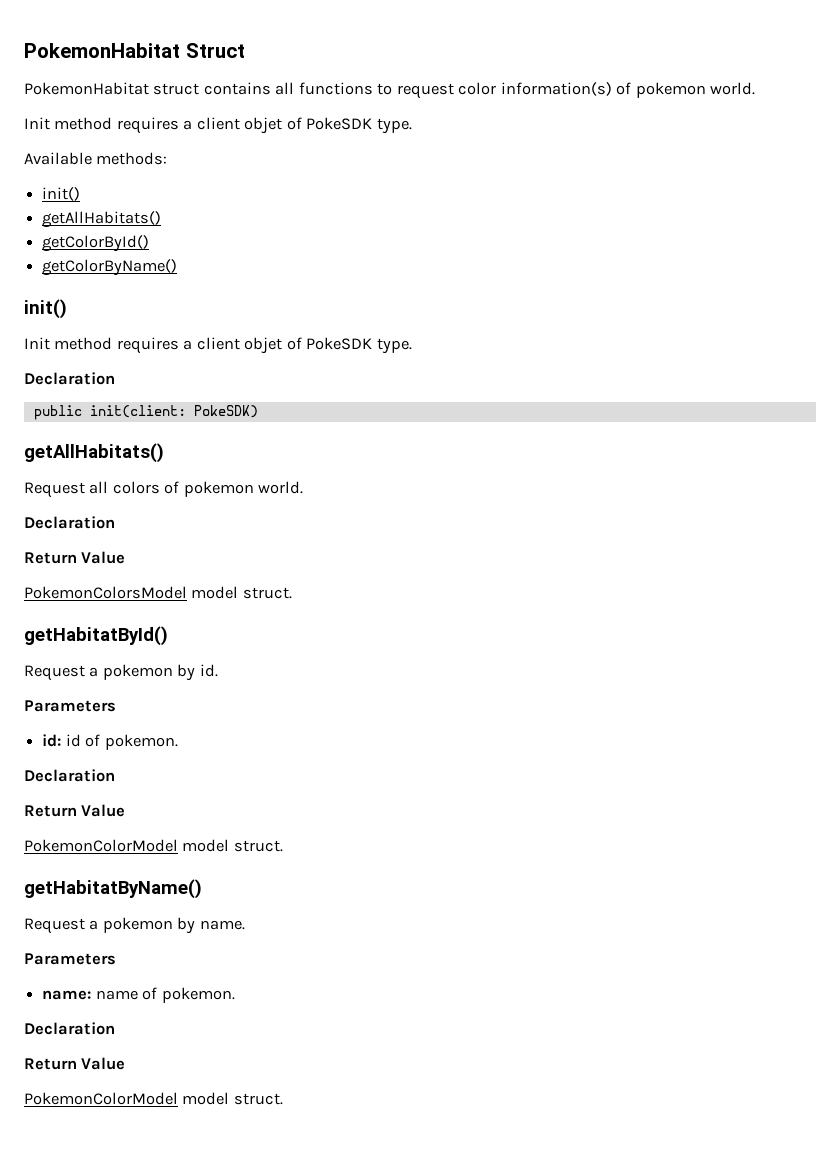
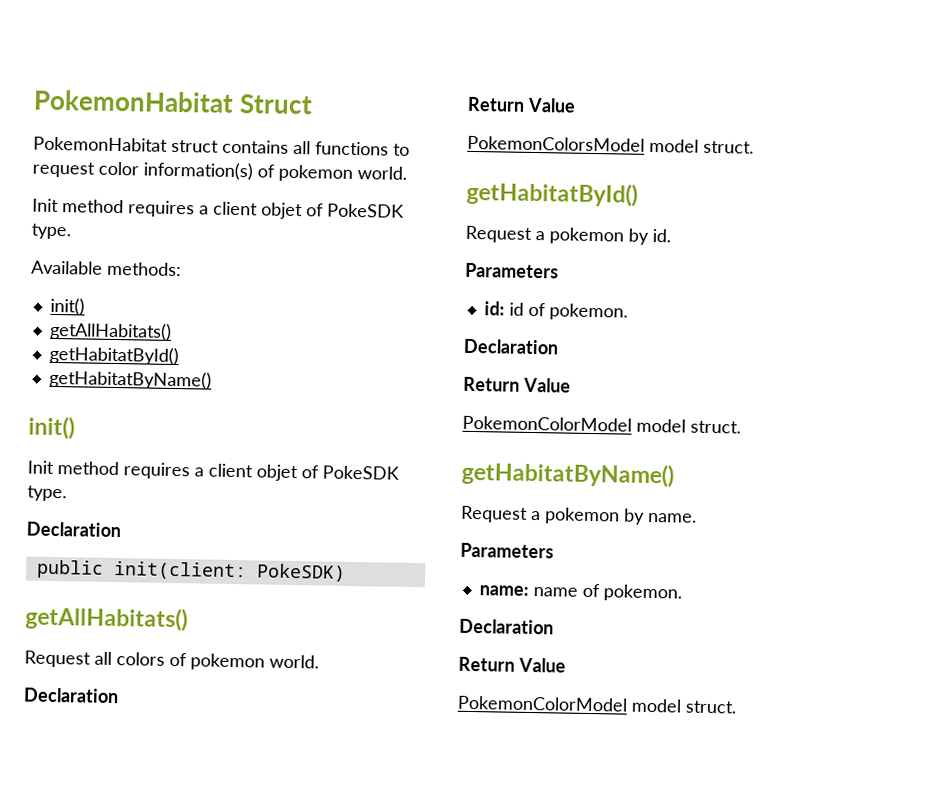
[42,235,150,252] [42,259,178,276] getColorById() // getColorByName() -> [48,345,179,366] [48,369,212,390] getHabitatById() // getHabitatByName()

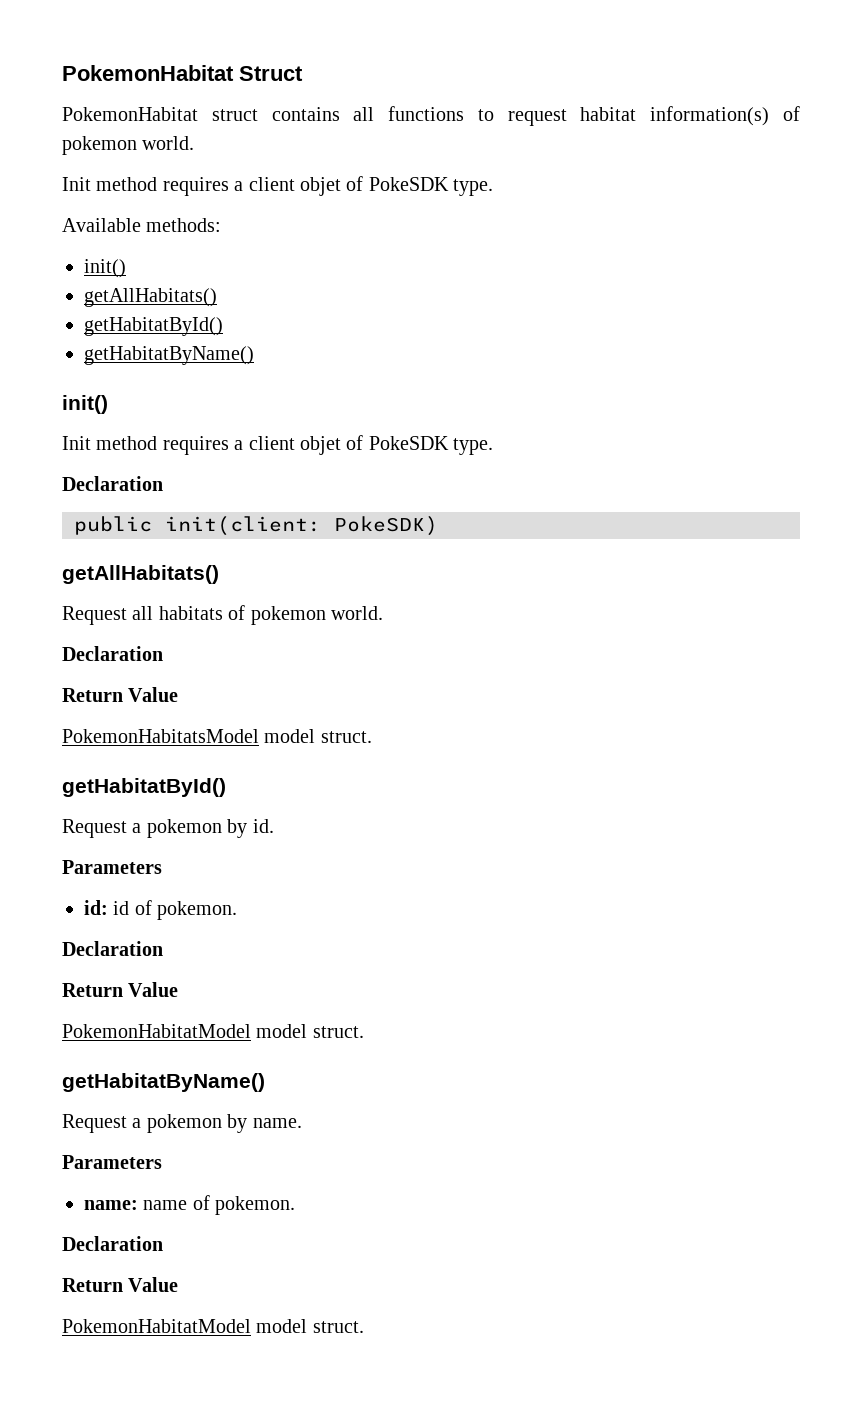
[98,161,139,176] color -> [580,107,637,121] habitat
[116,652,165,666] colors -> [158,606,223,620] habitats
[467,135,645,152] PokemonColorsModel -> [62,729,259,743] PokemonHabitatsModel
[462,415,632,432] PokemonColorModel -> [62,1024,251,1038] PokemonHabitatModel
[457,695,628,712] PokemonColorModel -> [62,1319,251,1333] PokemonHabitatModel

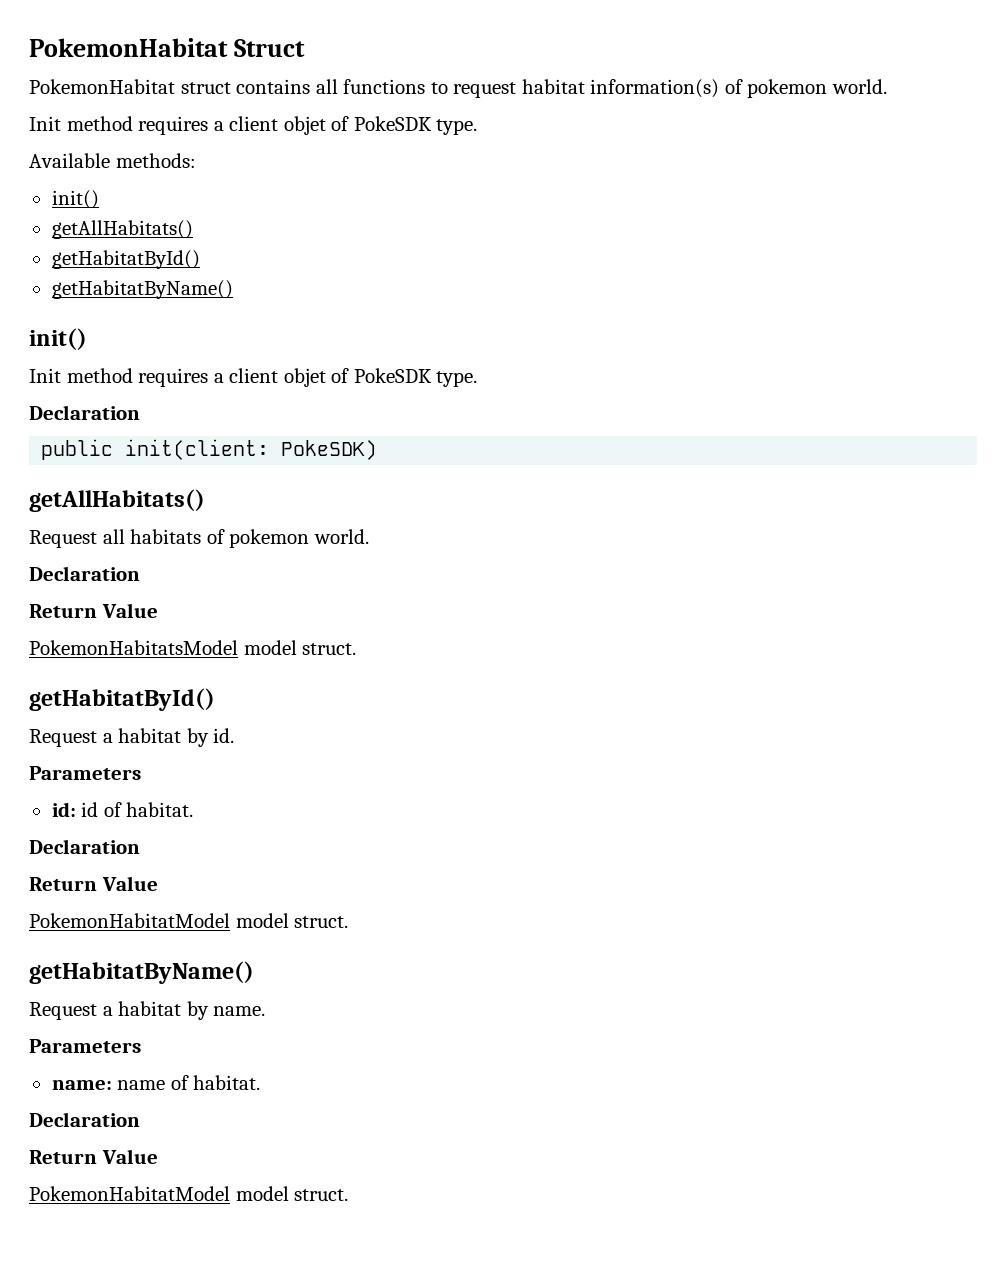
[146,819,222,838] pokemon -> [118,728,182,743] habitat
[157,901,238,920] pokemon. -> [126,802,194,817] habitat.
[146,1114,222,1133] pokemon -> [118,1001,182,1016] habitat
[215,1196,296,1215] pokemon. -> [193,1075,261,1090] habitat.

